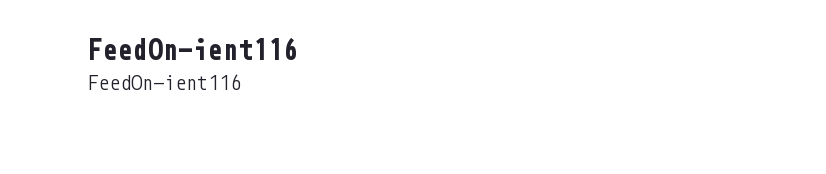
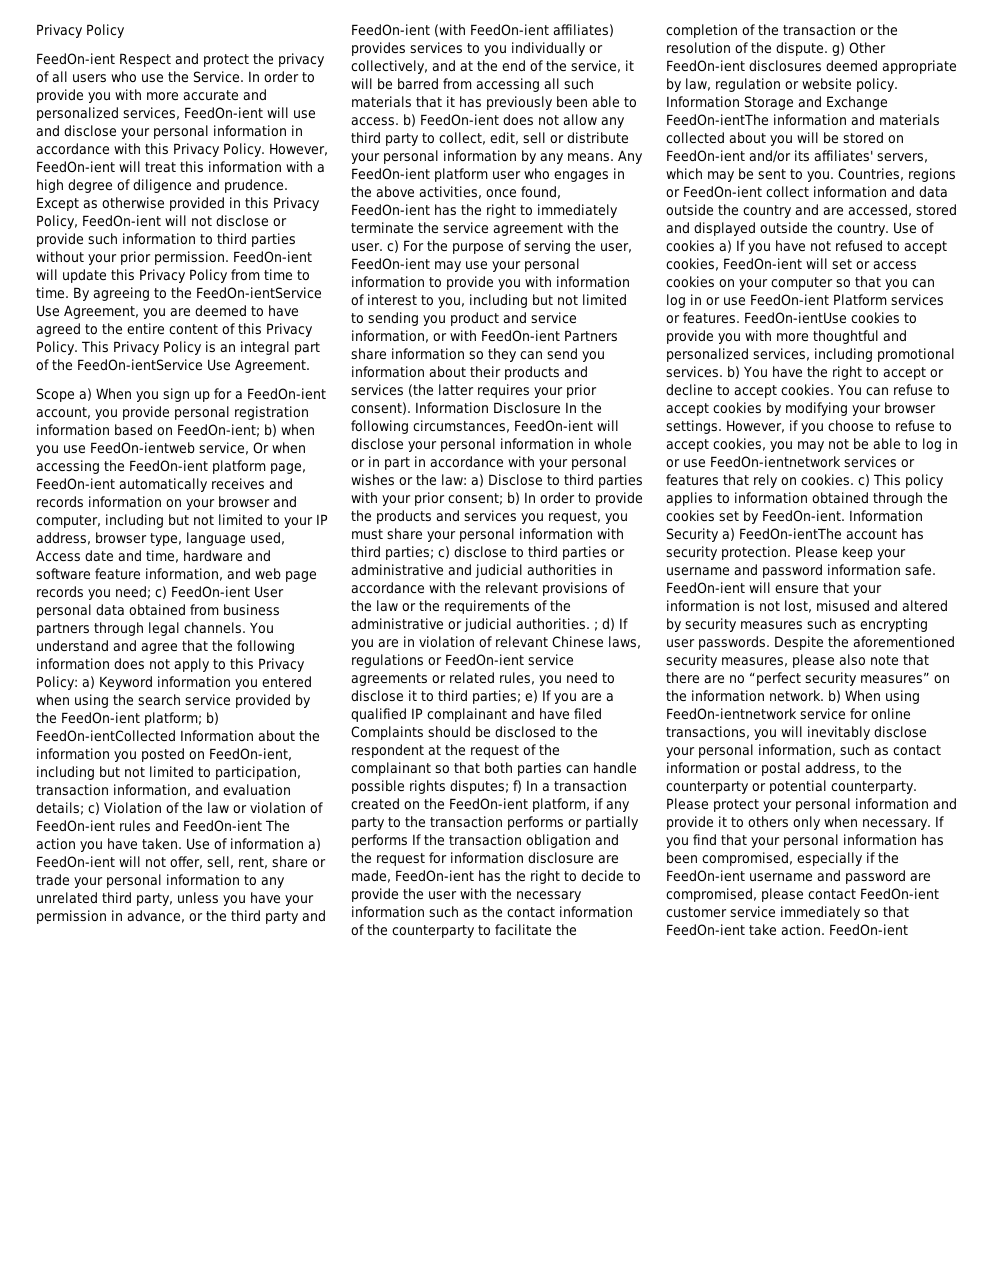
[87,37,297,60] [87,74,241,90] FeedOn-ient116 // FeedOn-ient116 -> [36,24,125,38] [36,53,325,67] [36,71,315,83] [36,89,267,103] [36,107,316,121] [36,125,303,139] [36,143,328,157] [36,161,325,173] [36,179,288,193] [36,197,320,211] [36,215,287,229] [36,233,296,247] [36,251,312,265] [36,269,310,283] [36,287,322,301] [36,305,299,319] [36,323,313,337] [36,341,320,355] [36,359,310,373] [36,388,326,402] [36,406,309,420] [36,424,315,437] [36,442,306,456] [36,460,306,474] [36,478,293,492] [36,496,297,510] [36,514,328,528] [36,532,285,546] [36,550,271,563] [36,568,317,582] [36,586,284,600] [36,604,280,618] [36,622,274,636] [36,640,295,654] [36,658,305,672] [36,676,312,690] [36,694,311,708] [36,712,219,726] [36,730,320,742] [36,748,292,762] [36,766,301,780] [36,784,291,797] [36,802,323,815] [36,820,290,832] [36,838,321,852] [36,856,326,869] [36,874,285,888] [36,892,314,906] [36,910,326,924] [351,24,614,37] [351,42,603,56] [351,60,634,74] [351,78,594,92] [351,96,637,110] [351,114,625,128] [351,132,629,146] [351,150,643,164] [351,168,625,182] [351,186,561,199] [351,204,618,218] [351,222,619,236] [351,240,632,254] [351,258,580,272] [351,276,630,290] [351,294,627,308] [351,312,577,326] [351,330,618,343] [351,348,605,362] [351,366,588,380] [351,384,597,398] [351,402,602,415] [351,420,619,434] [351,438,632,452] [351,456,627,470] [351,474,643,488] [351,492,643,506] [351,510,628,524] [351,528,624,542] [351,546,625,560] [351,564,613,578] [351,582,625,596] [351,600,571,614] [351,618,628,632] [351,636,641,650] [351,654,574,668] [351,672,615,686] [351,690,614,704] [351,708,602,722] [351,726,598,740] [351,744,560,758] [351,762,637,776] [351,780,627,794] [351,798,630,812] [351,816,639,830] [351,834,619,848] [351,852,619,866] [351,870,641,884] [351,888,582,902] [351,906,633,918] [351,924,577,938] [666,24,898,38] [666,42,886,56] [666,60,957,74] [666,78,898,92] [666,96,888,110] [666,114,940,126] [666,132,904,146] [666,150,928,163] [666,168,956,182] [666,186,948,198] [666,204,957,218] [666,222,934,236] [666,240,947,254] [666,258,917,271] [666,276,935,290] [666,294,944,308] [666,312,917,324] [666,330,907,344] [666,348,955,362] [666,366,944,380] [666,384,950,398] [666,402,936,416] [666,420,952,434] [666,438,958,452] [666,456,915,468] [666,474,944,488] [666,492,948,506] [666,510,923,524] [666,528,924,542] [666,546,906,560] [666,564,936,578] [666,582,882,596] [666,600,948,613] [666,618,928,632] [666,636,955,650] [666,654,929,668] [666,672,950,686] [666,690,920,704] [666,708,911,720] [666,726,927,740] [666,744,941,758] [666,762,902,776] [666,780,917,794] [666,798,957,812] [666,816,944,830] [666,834,944,848] [666,852,899,866] [666,870,931,884] [666,888,939,902] [666,906,909,920] [666,924,908,936] Privacy Policy // FeedOn-ient Respect and protect the privacy of all users who use the Service. In order to provide you with more accurate and personalized services, FeedOn-ient will use and disclose your personal information in accordance with this Privacy Policy. However, FeedOn-ient will treat this information with a high degree of diligence and prudence. Except as otherwise provided in this Privacy Policy, FeedOn-ient will not disclose or provide such information to third parties without your prior permission. FeedOn-ient will update this Privacy Policy from time to time. By agreeing to the FeedOn-ientService Use Agreement, you are deemed to have agreed to the entire content of this Privacy Policy. This Privacy Policy is an integral part of the FeedOn-ientService Use Agreement. // Scope a) When you sign up for a FeedOn-ient account, you provide personal registration information based on FeedOn-ient; b) when you use FeedOn-ientweb service, Or when accessing the FeedOn-ient platform page, FeedOn-ient automatically receives and records information on your browser and computer, including but not limited to your IP address, browser type, language used, Access date and time, hardware and software feature information, and web page records you need; c) FeedOn-ient User personal data obtained from business partners through legal channels. You understand and agree that the following information does not apply to this Privacy Policy: a) Keyword information you entered when using the search service provided by the FeedOn-ient platform; b) FeedOn-ientCollected Information about the information you posted on FeedOn-ient, including but not limited to participation, transaction information, and evaluation details; c) Violation of the law or violation of FeedOn-ient rules and FeedOn-ient The action you have taken. Use of information a) FeedOn-ient will not offer, sell, rent, share or trade your personal information to any unrelated third party, unless you have your permission in advance, or the third party and FeedOn-ient (with FeedOn-ient affiliates) provides services to you individually or collectively, and at the end of the service, it will be barred from accessing all such materials that it has previously been able to access. b) FeedOn-ient does not allow any third party to collect, edit, sell or distribute your personal information by any means. Any FeedOn-ient platform user who engages in the above activities, once found, FeedOn-ient has the right to immediately terminate the service agreement with the user. c) For the purpose of serving the user, FeedOn-ient may use your personal information to provide you with information of interest to you, including but not limited to sending you product and service information, or with FeedOn-ient Partners share information so they can send you information about their products and services (the latter requires your prior consent). Information Disclosure In the following circumstances, FeedOn-ient will disclose your personal information in whole or in part in accordance with your personal wishes or the law: a) Disclose to third parties with your prior consent; b) In order to provide the products and services you request, you must share your personal information with third parties; c) disclose to third parties or administrative and judicial authorities in accordance with the relevant provisions of the law or the requirements of the administrative or judicial authorities. ; d) If you are in violation of relevant Chinese laws, regulations or FeedOn-ient service agreements or related rules, you need to disclose it to third parties; e) If you are a qualified IP complainant and have filed Complaints should be disclosed to the respondent at the request of the complainant so that both parties can handle possible rights disputes; f) In a transaction created on the FeedOn-ient platform, if any party to the transaction performs or partially performs If the transaction obligation and the request for information disclosure are made, FeedOn-ient has the right to decide to provide the user with the necessary information such as the contact information of the counterparty to facilitate the completion of the transaction or the resolution of the dispute. g) Other FeedOn-ient disclosures deemed appropriate by law, regulation or website policy. Information Storage and Exchange FeedOn-ientThe information and materials collected about you will be stored on FeedOn-ient and/or its affiliates' servers, which may be sent to you. Countries, regions or FeedOn-ient collect information and data outside the country and are accessed, stored and displayed outside the country. Use of cookies a) If you have not refused to accept cookies, FeedOn-ient will set or access cookies on your computer so that you can log in or use FeedOn-ient Platform services or features. FeedOn-ientUse cookies to provide you with more thoughtful and personalized services, including promotional services. b) You have the right to accept or decline to accept cookies. You can refuse to accept cookies by modifying your browser settings. However, if you choose to refuse to accept cookies, you may not be able to log in or use FeedOn-ientnetwork services or features that rely on cookies. c) This policy applies to information obtained through the cookies set by FeedOn-ient. Information Security a) FeedOn-ientThe account has security protection. Please keep your username and password information safe. FeedOn-ient will ensure that your information is not lost, misused and altered by security measures such as encrypting user passwords. Despite the aforementioned security measures, please also note that there are no “perfect security measures” on the information network. b) When using FeedOn-ientnetwork service for online transactions, you will inevitably disclose your personal information, such as contact information or postal address, to the counterparty or potential counterparty. Please protect your personal information and provide it to others only when necessary. If you find that your personal information has been compromised, especially if the FeedOn-ient username and password are compromised, please contact FeedOn-ient customer service immediately so that FeedOn-ient take action. FeedOn-ient

